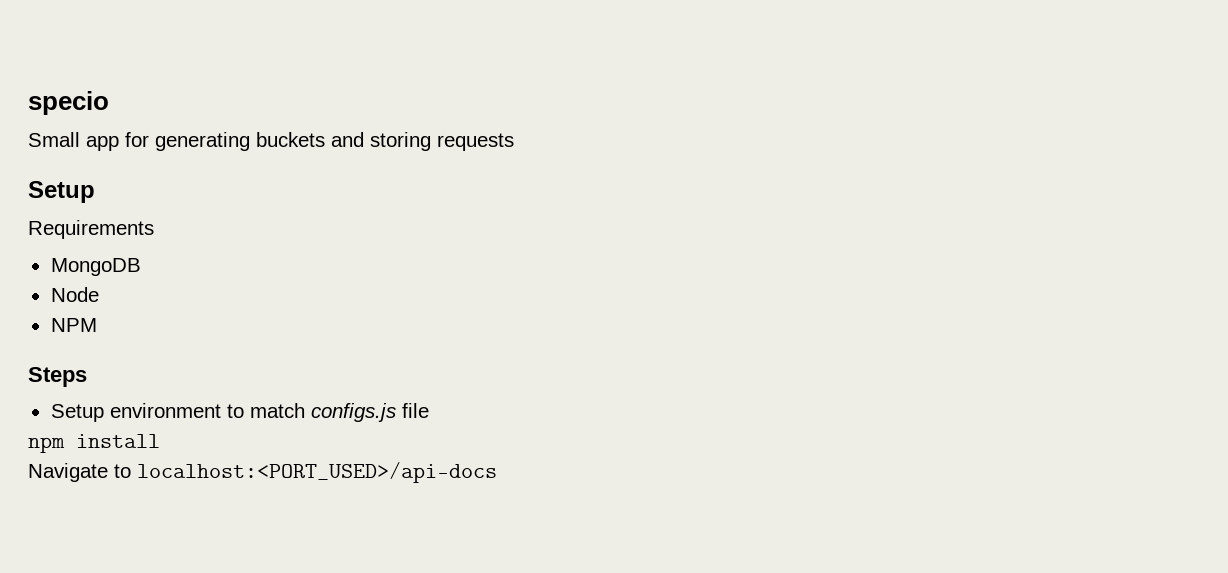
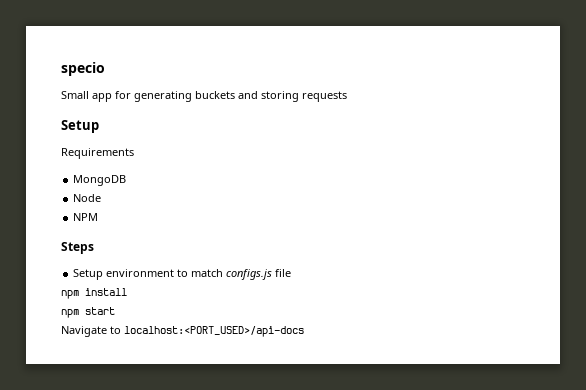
(160, 441) none -> [61,307,115,318] // npm start

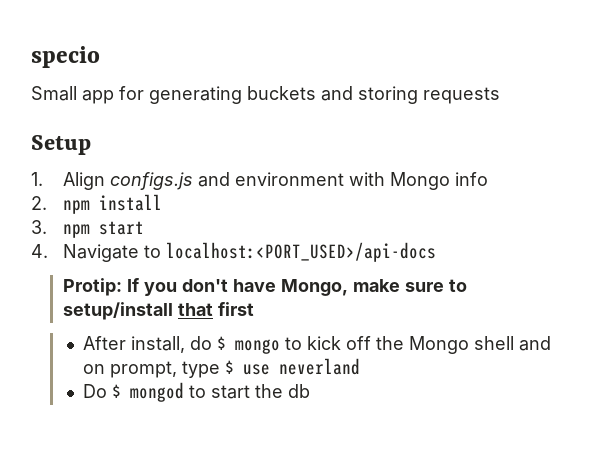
[61,148,134,159] [73,175,127,186] [73,194,102,202] [73,213,99,221] [61,242,94,254] [73,269,292,280] Requirements // MongoDB // Node // NPM // Steps // Setup environment to match configs.js file // -> [31,172,488,190] [31,196,47,210] 1. Align configs.js and environment with Mongo info // 2.
(127, 292) none -> [31,220,47,234] 3.
(115, 311) none -> [31,244,48,258] 4.
(304, 331) none -> [62,278,467,296] [62,302,254,320] [82,336,551,354] [82,358,360,378] [82,382,310,402] // Protip: If you don't have Mongo, make sure to setup/install that first // After install, do $ mongo to kick off the Mongo shell and on prompt, type $ use neverland // Do $ mongod to start the db

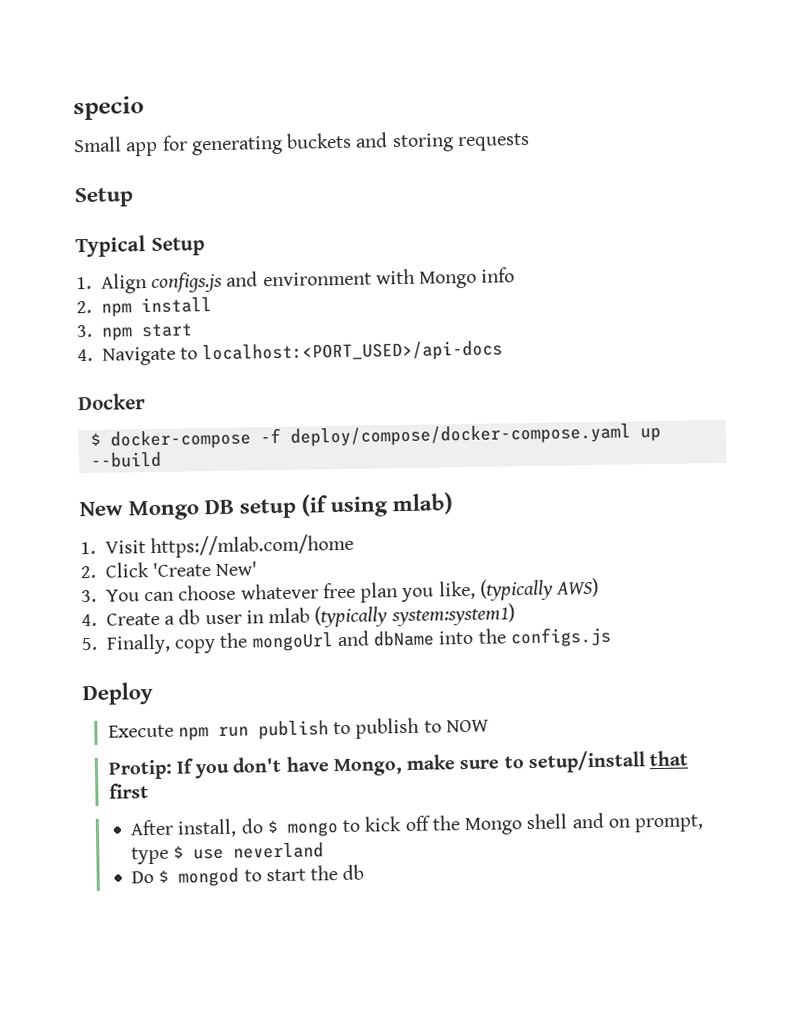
(91, 145) none -> [75,235,205,258] // Typical Setup
(436, 252) none -> [77,393,146,411] [89,423,661,450] [89,451,162,468] [79,492,454,521] [80,533,355,559] [80,561,258,579] [81,577,600,603] [81,603,515,628] [81,626,612,655] [82,682,153,706] [107,717,489,741] // Docker // $ docker-compose -f deploy/compose/docker-compose.yaml up --build // New Mongo DB setup (if using mlab) // 1. Visit https://mlab.com/home // 2. Click 'Create New' // 3. You can choose whatever free plan you like, (typically AWS) // 4. Create a db user in mlab (typically system:system1) // 5. Finally, copy the mongoUrl and dbName into the configs.js // Deploy // Execute npm run publish to publish to NOW

